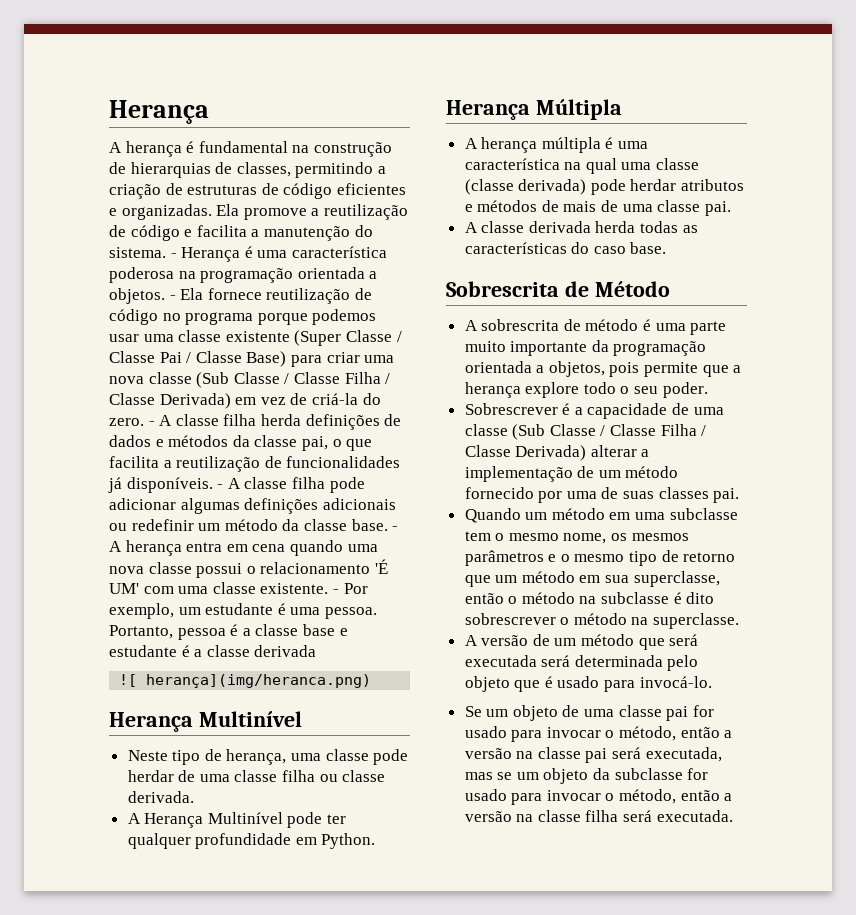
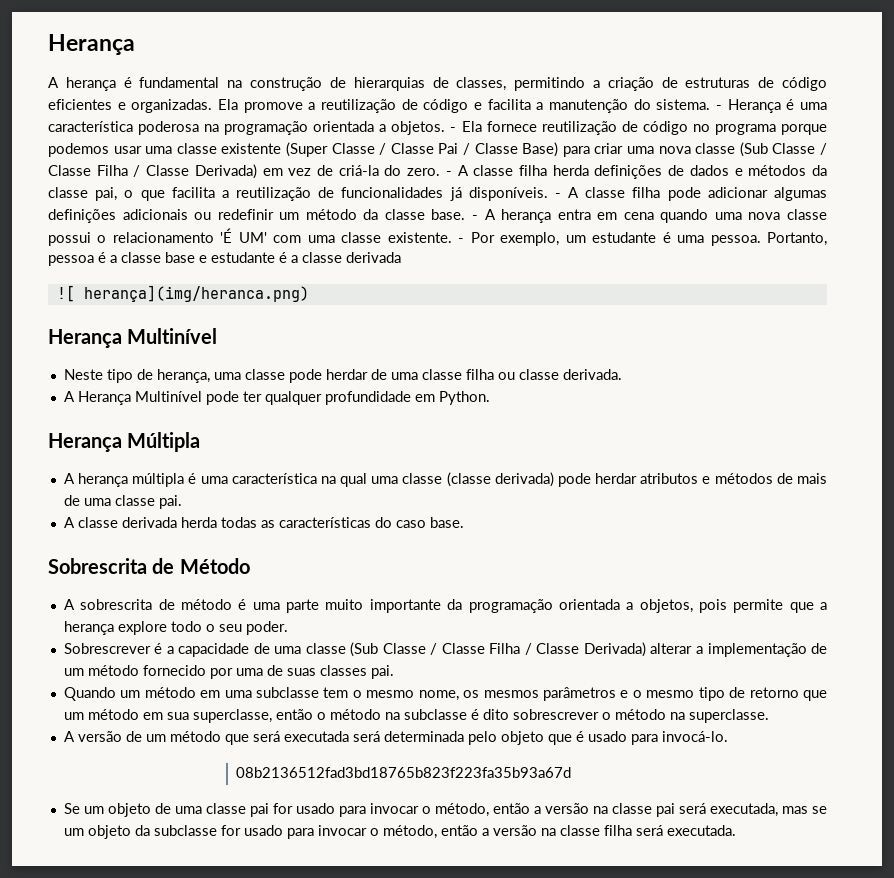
(712, 682) none -> [235,767,571,778] // 08b2136512fad3bd18765b823f223fa35b93a67d

